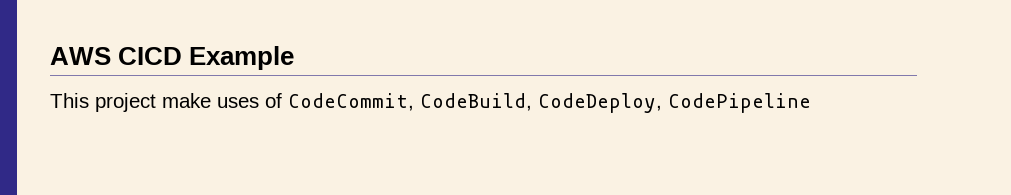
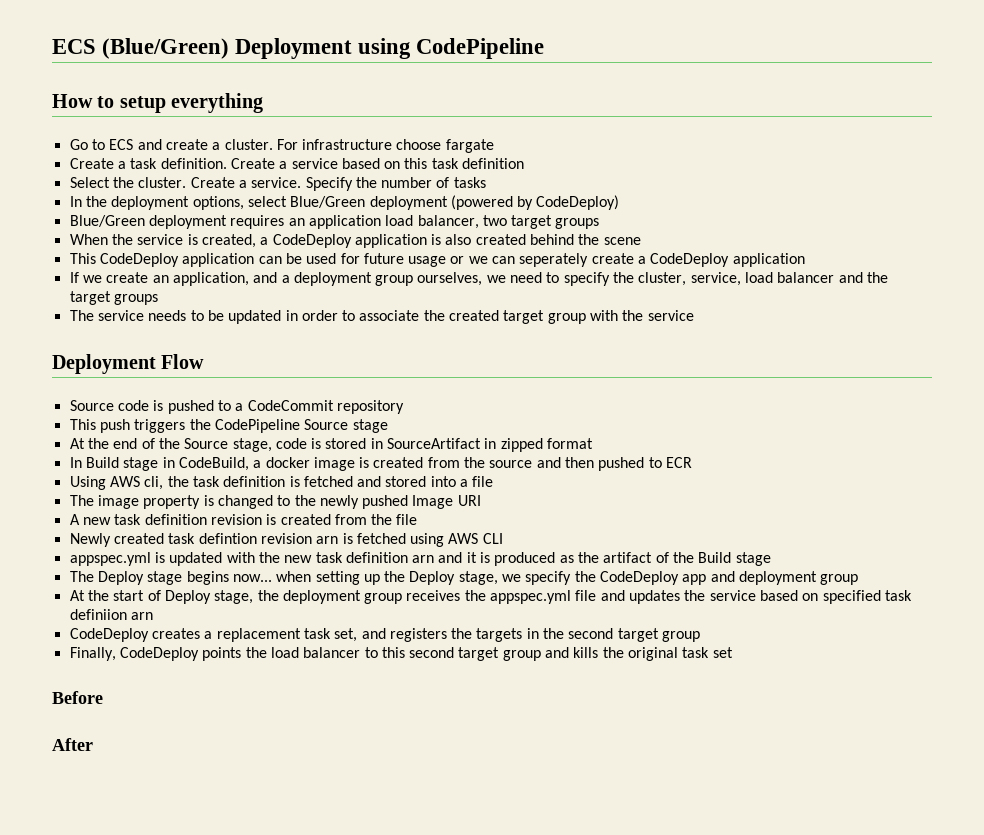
[50,46,295,70] [50,93,811,113] AWS CICD Example // This project make uses of CodeCommit, CodeBuild, CodeDeploy, CodePipeline -> [52,38,545,59] [52,93,264,113] [69,139,494,153] [69,158,525,169] [69,177,486,191] [69,195,620,210] [69,215,600,229] [69,234,641,248] [69,253,805,267] [69,272,889,286] [69,291,158,305] [69,310,694,324] [52,354,205,374] [69,400,404,414] [69,419,388,433] [69,438,594,452] [69,457,693,471] [69,476,494,490] [69,495,481,509] [69,514,418,525] [69,533,503,547] [69,552,771,566] [69,571,859,585] [69,590,913,604] [69,609,153,620] [69,628,701,642] [69,647,733,661] [52,691,103,704] [52,738,93,751] ECS (Blue/Green) Deployment using CodePipeline // How to setup everything // Go to ECS and create a cluster. For infrastructure choose fargate // Create a task definition. Create a service based on this task definition // Select the cluster. Create a service. Specify the number of tasks // In the deployment options, select Blue/Green deployment (powered by CodeDeploy) // Blue/Green deployment requires an application load balancer, two target groups // When the service is created, a CodeDeploy application is also created behind the scene // This CodeDeploy application can be used for future usage or we can seperately create a CodeDeploy application // If we create an application, and a deployment group ourselves, we need to specify the cluster, service, load balancer and the target groups // The service needs to be updated in order to associate the created target group with the service // Deployment Flow // Source code is pushed to a CodeCommit repository // This push triggers the CodePipeline Source stage // At the end of the Source stage, code is stored in SourceArtifact in zipped format // In Build stage in CodeBuild, a docker image is created from the source and then pushed to ECR // Using AWS cli, the task definition is fetched and stored into a file // The image property is changed to the newly pushed Image URI // A new task definition revision is created from the file // Newly created task defintion revision arn is fetched using AWS CLI // appspec.yml is updated with the new task definition arn and it is produced as the artifact of the Build stage // The Deploy stage begins now... when setting up the Deploy stage, we specify the CodeDeploy app and deployment group // At the start of Deploy stage, the deployment group receives the appspec.yml file and updates the service based on specified task definiion arn // CodeDeploy creates a replacement task set, and registers the targets in the second target group // Finally, CodeDeploy points the load balancer to this second target group and kills the original task set // Before // After

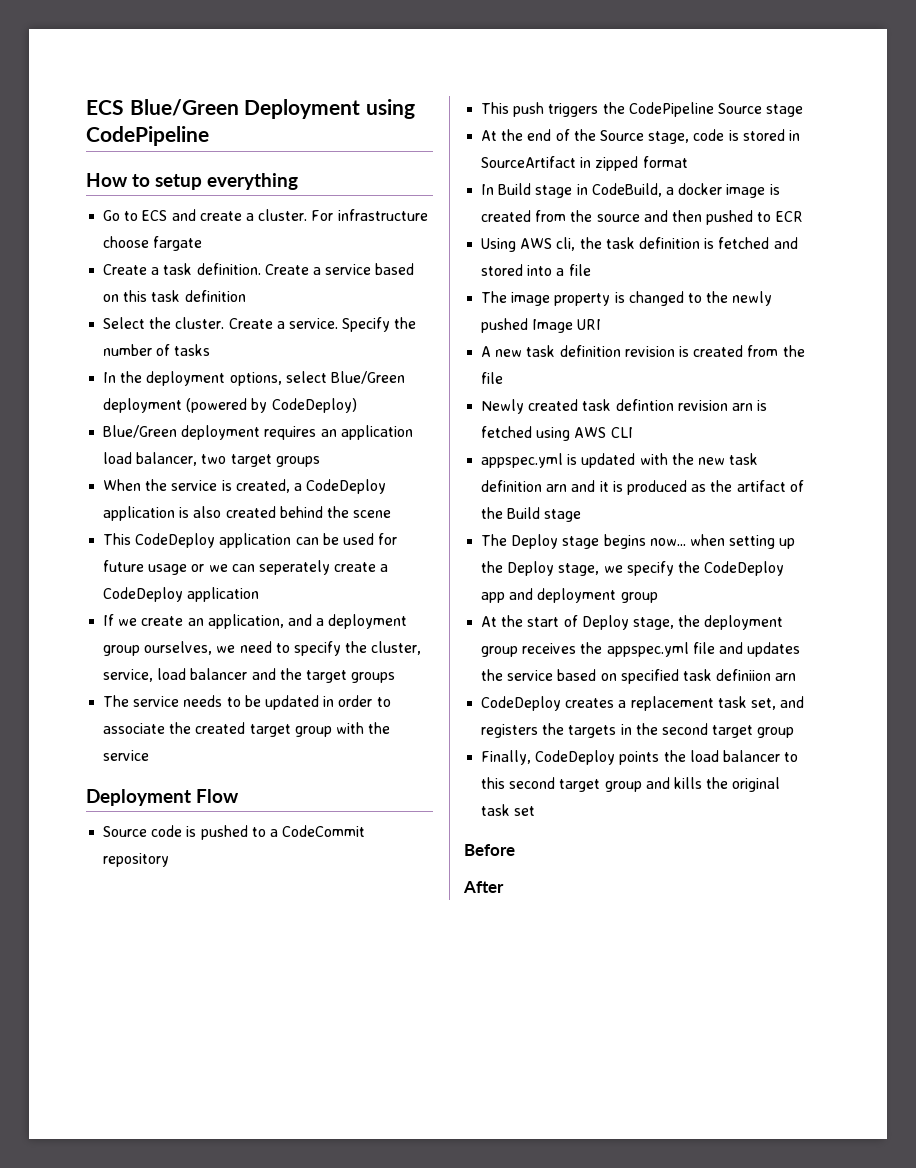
[52,38,230,59] ECS (Blue/Green) -> [86,99,239,116] ECS Blue/Green

